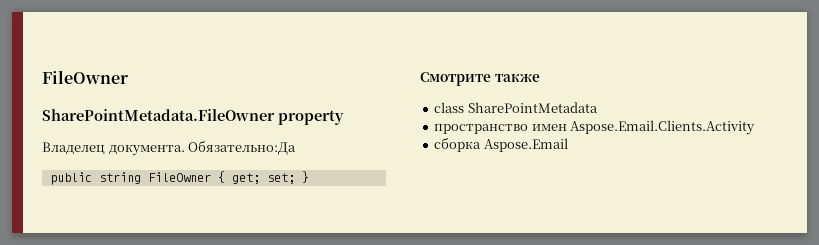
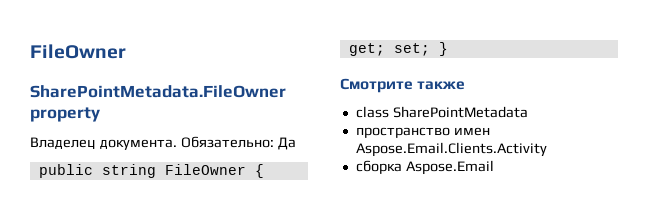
[188,140,297,155] Обязательно:Да -> [180,136,296,150] Обязательно: Да

